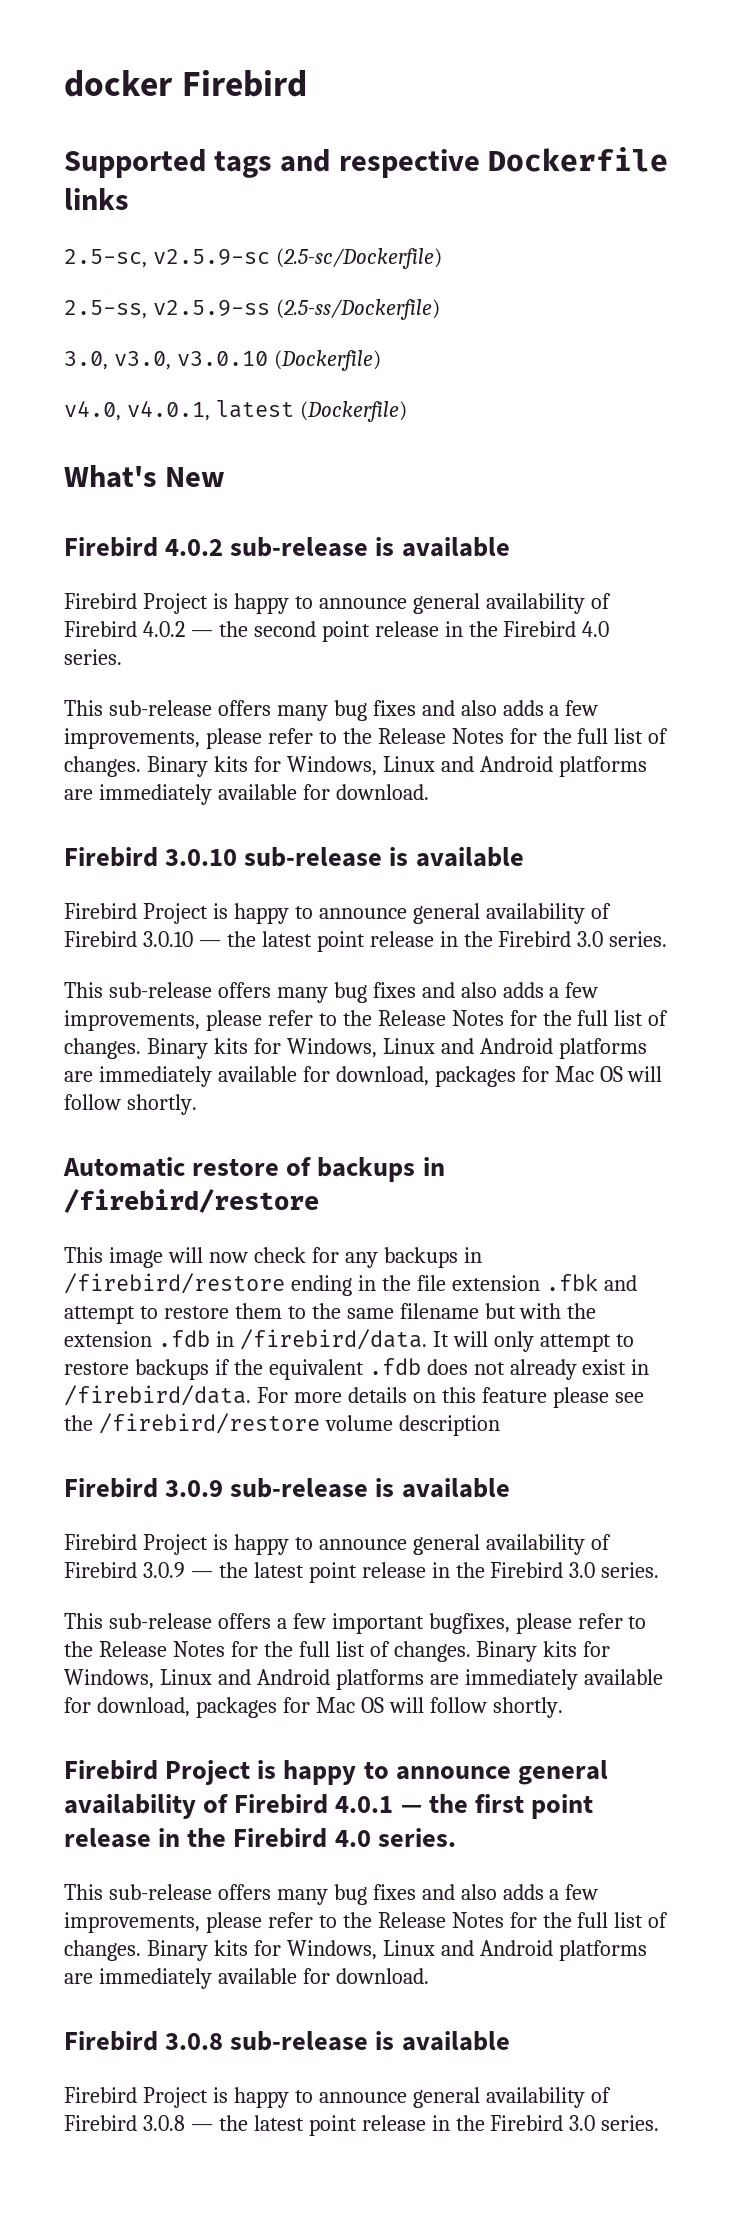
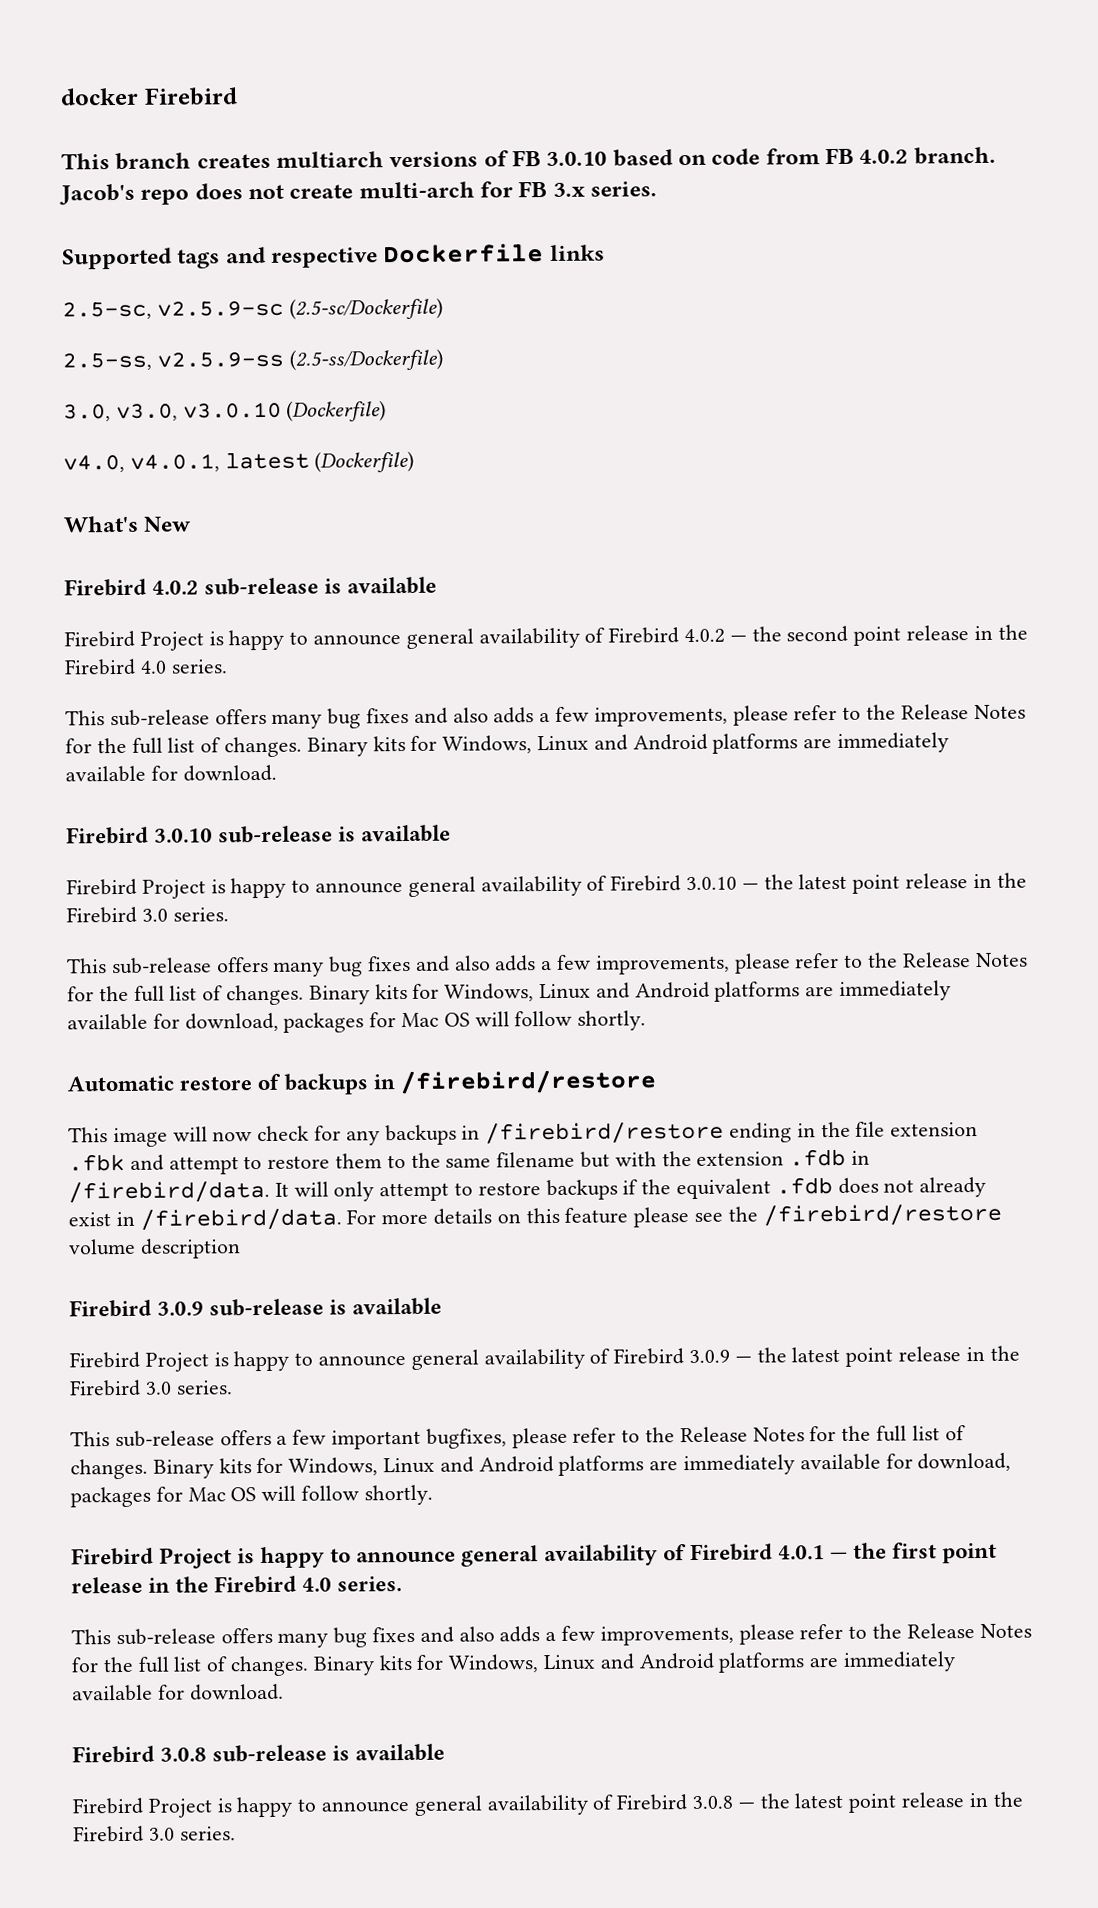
(307, 83) none -> [61,146,996,171] [59,180,658,206] // This branch creates multiarch versions of FB 3.0.10 based on code from FB 4.0.2 branch. Jacob's repo does not create multi-arch for FB 3.x series.

